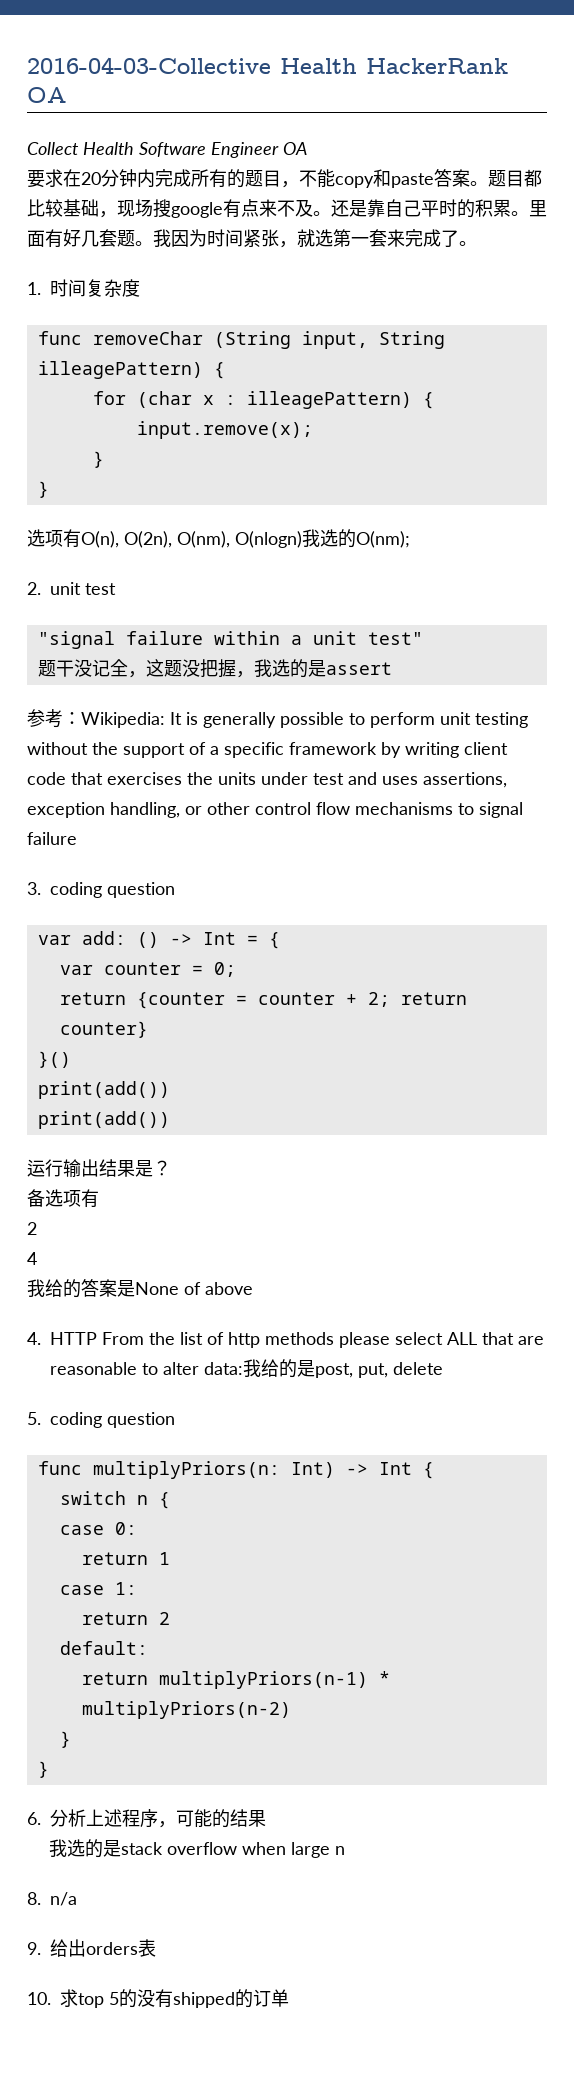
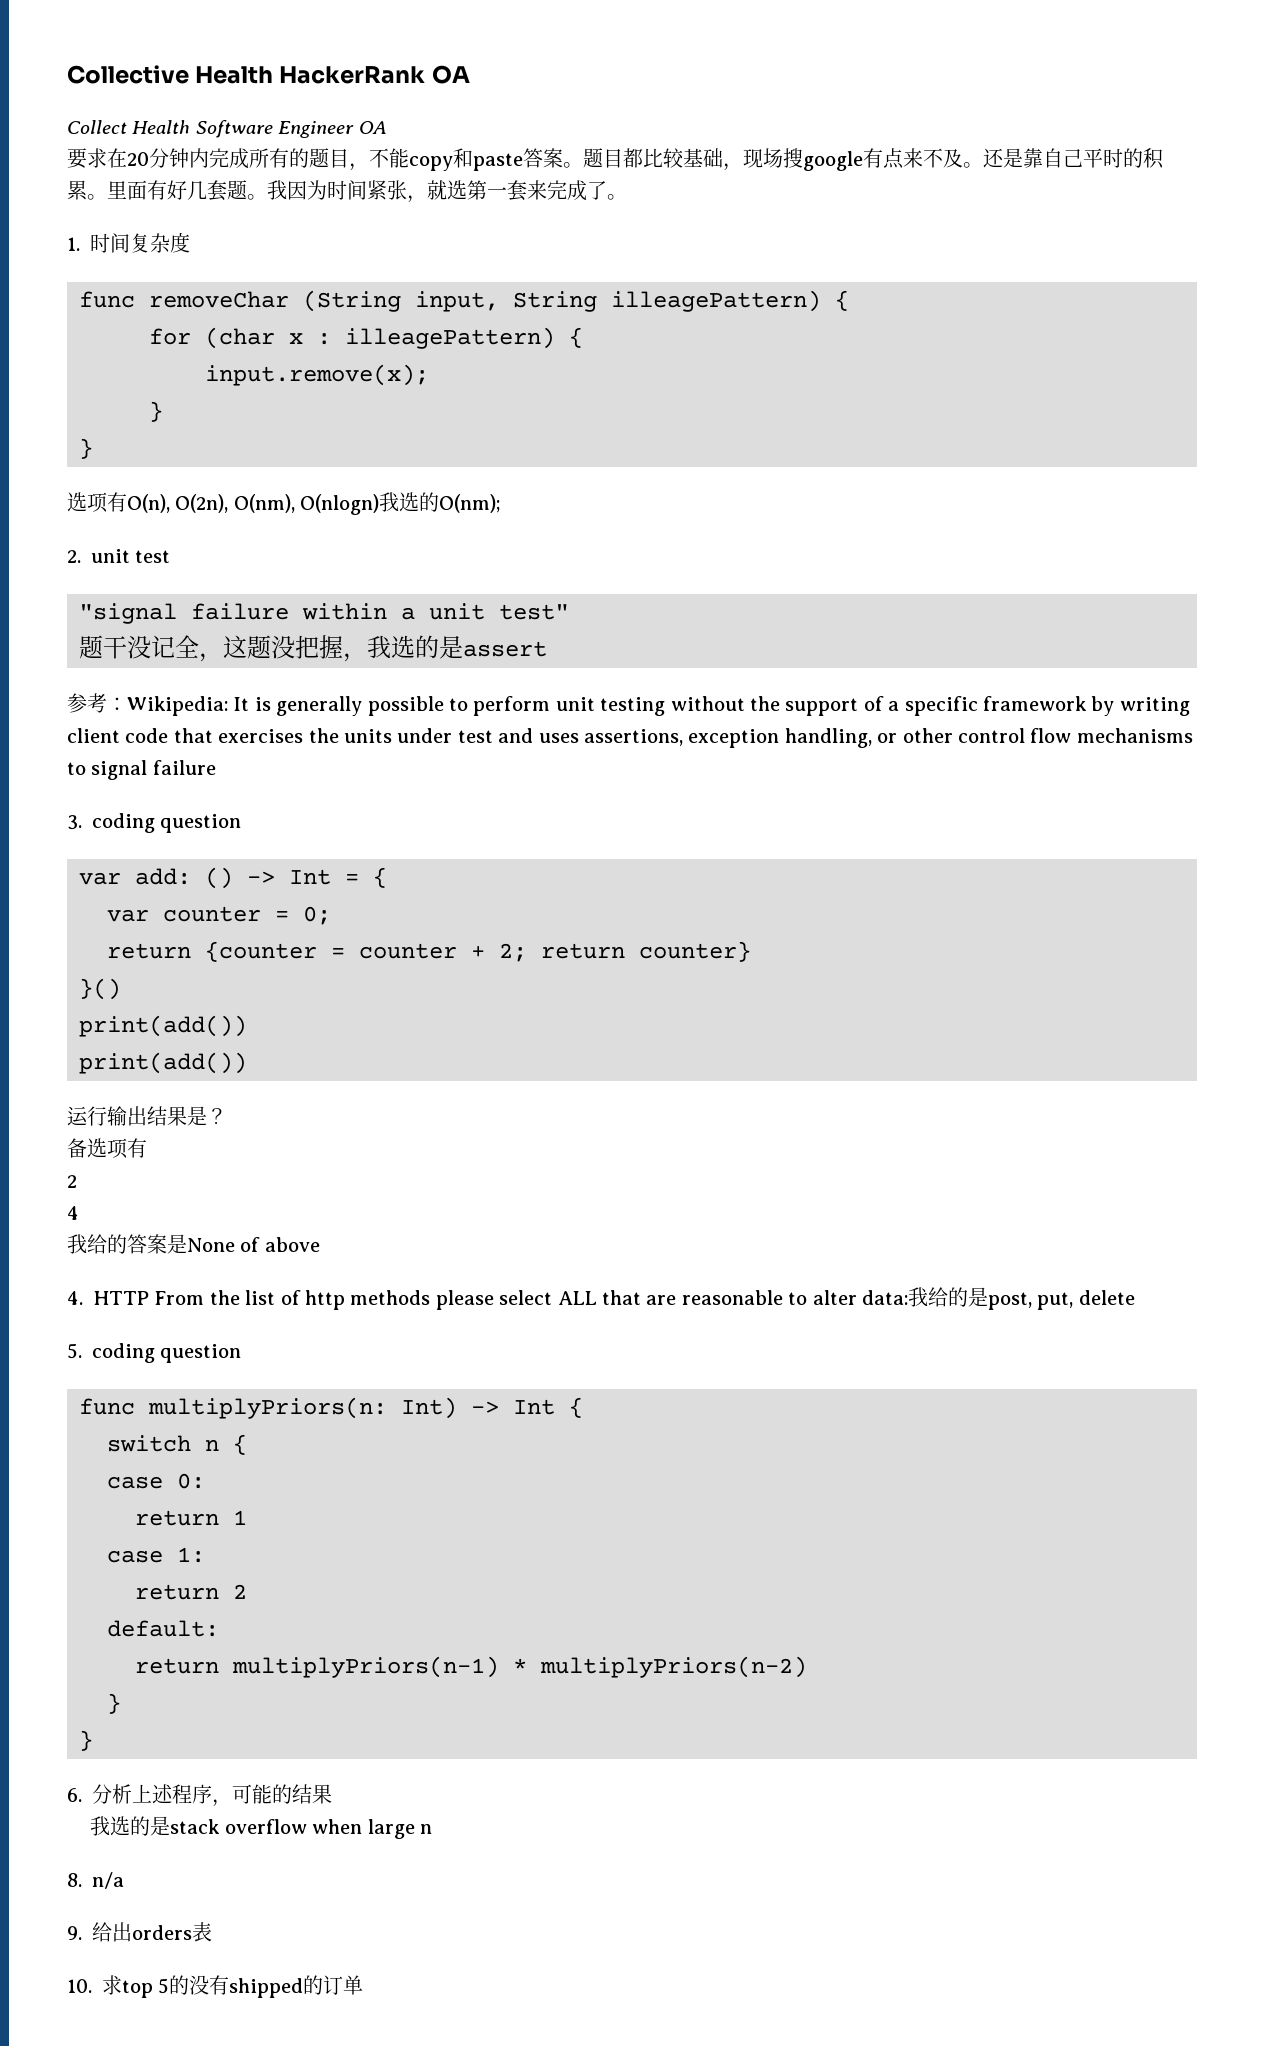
[27,57,271,74] 2016-04-03-Collective -> [67,65,189,84] Collective

